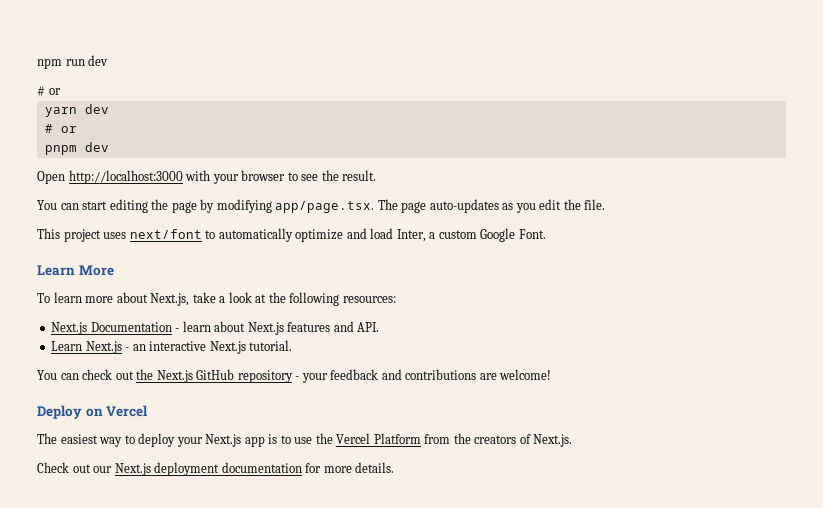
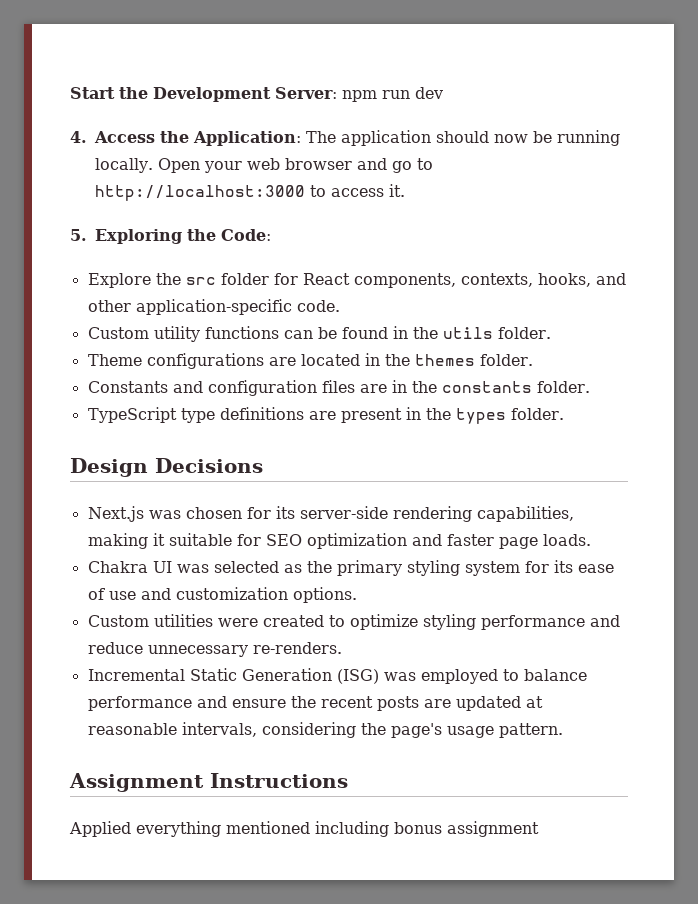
(37, 63) none -> [70,87,337,102] Start the Development Server:
[37,86,61,96] [44,104,109,117] [44,124,77,133] [44,142,109,155] [37,170,377,184] [37,199,606,213] [37,228,546,242] [37,265,114,276] [37,292,396,306] [51,321,380,335] [51,340,293,354] [37,369,552,383] [37,405,149,419] [37,433,573,447] [37,462,395,476] # or // yarn dev // # or // pnpm dev // Open http://localhost:3000 with your browser to see the result. // You can start editing the page by modifying app/page.tsx. The page auto-updates as you edit the file. // This project uses next/font to automatically optimize and load Inter, a custom Google Font. // Learn More // To learn more about Next.js, take a look at the following resources: // Next.js Documentation - learn about Next.js features and API. // Learn Next.js - an interactive Next.js tutorial. // You can check out the Next.js GitHub repository - your feedback and contributions are welcome! // Deploy on Vercel // The easiest way to deploy your Next.js app is to use the Vercel Platform from the creators of Next.js. // Check out our Next.js deployment documentation for more details. -> [70,130,620,146] [95,158,433,173] [95,184,405,201] [70,229,271,244] [87,273,626,288] [87,299,340,315] [87,326,551,342] [87,353,533,369] [87,380,590,396] [87,407,564,424] [70,458,263,477] [87,506,574,522] [87,533,591,549] [87,560,614,576] [87,587,357,603] [87,614,620,630] [87,642,342,657] [87,668,587,684] [87,696,543,711] [87,722,563,738] [69,773,348,792] [69,821,539,837] 4. Access the Application: The application should now be running locally. Open your web browser and go to http://localhost:3000 to access it. // 5. Exploring the Code: // Explore the src folder for React components, contexts, hooks, and other application-specific code. // Custom utility functions can be found in the utils folder. // Theme configurations are located in the themes folder. // Constants and configuration files are in the constants folder. // TypeScript type definitions are present in the types folder. // Design Decisions // Next.js was chosen for its server-side rendering capabilities, making it suitable for SEO optimization and faster page loads. // Chakra UI was selected as the primary styling system for its ease of use and customization options. // Custom utilities were created to optimize styling performance and reduce unnecessary re-renders. // Incremental Static Generation (ISG) was employed to balance performance and ensure the recent posts are updated at reasonable intervals, considering the page's usage pattern. // Assignment Instructions // Applied everything mentioned including bonus assignment

